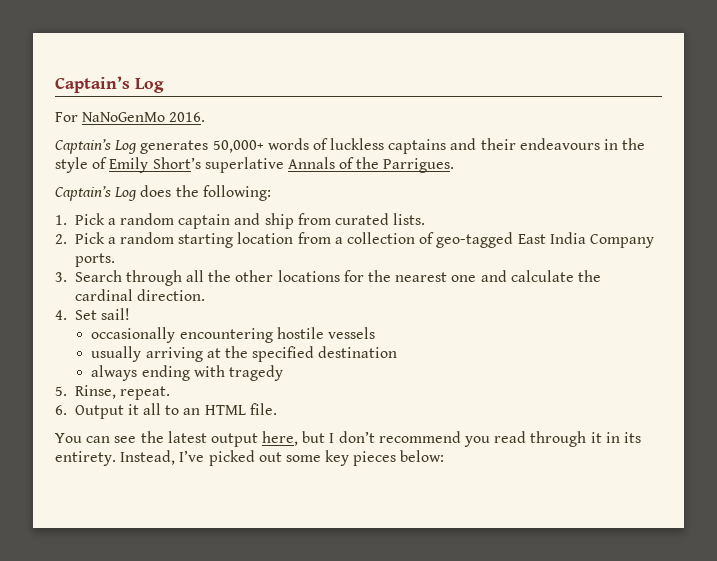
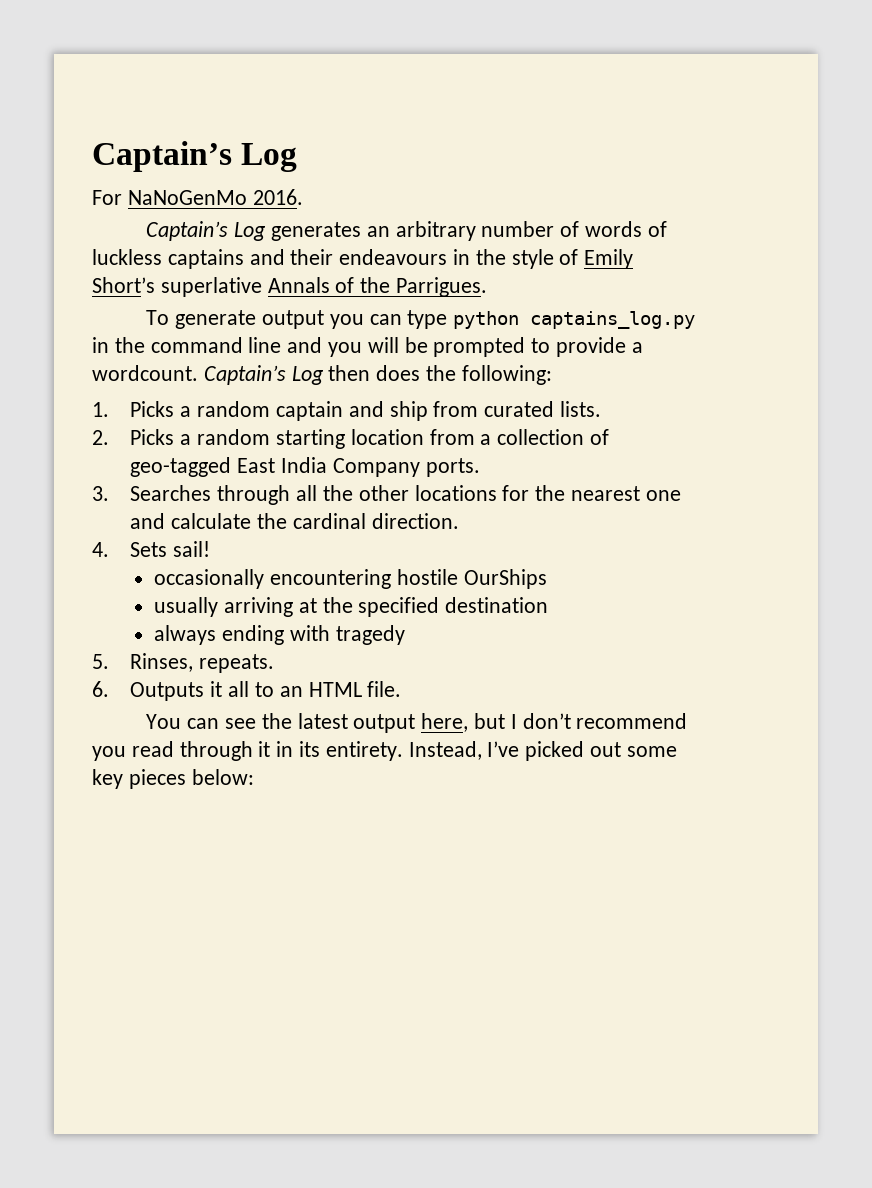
[212,140,264,153] 50,000+ -> [366,221,580,241] an arbitrary number of
[55,186,138,201] Captain’s Log -> [146,310,696,329] [92,337,643,357] [92,365,371,385] To generate output you can type python captains_log.py in the command line and you will be prompted to provide a wordcount. Captain’s Log then
[74,213,105,225] Pick -> [130,401,175,417] Picks
[74,232,105,244] Pick -> [130,429,175,445] Picks
[74,270,122,282] Search -> [130,485,212,501] Searches
[74,310,97,320] Set -> [130,542,168,557] Sets
[327,327,375,339] vessels -> [463,569,547,589] OurShips
[74,385,170,400] Rinse, repeat. -> [130,653,275,673] Rinses, repeats.
[74,405,124,419] Output -> [130,682,205,701] Outputs

